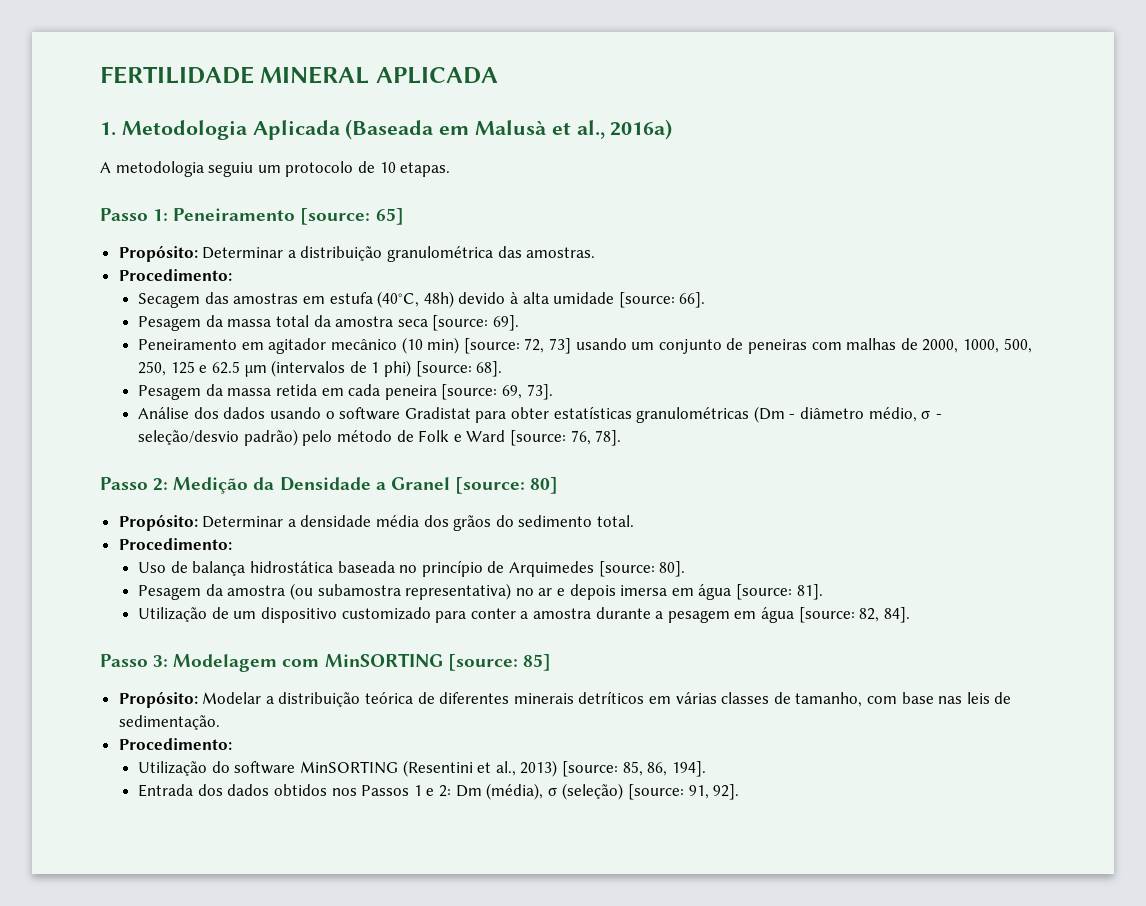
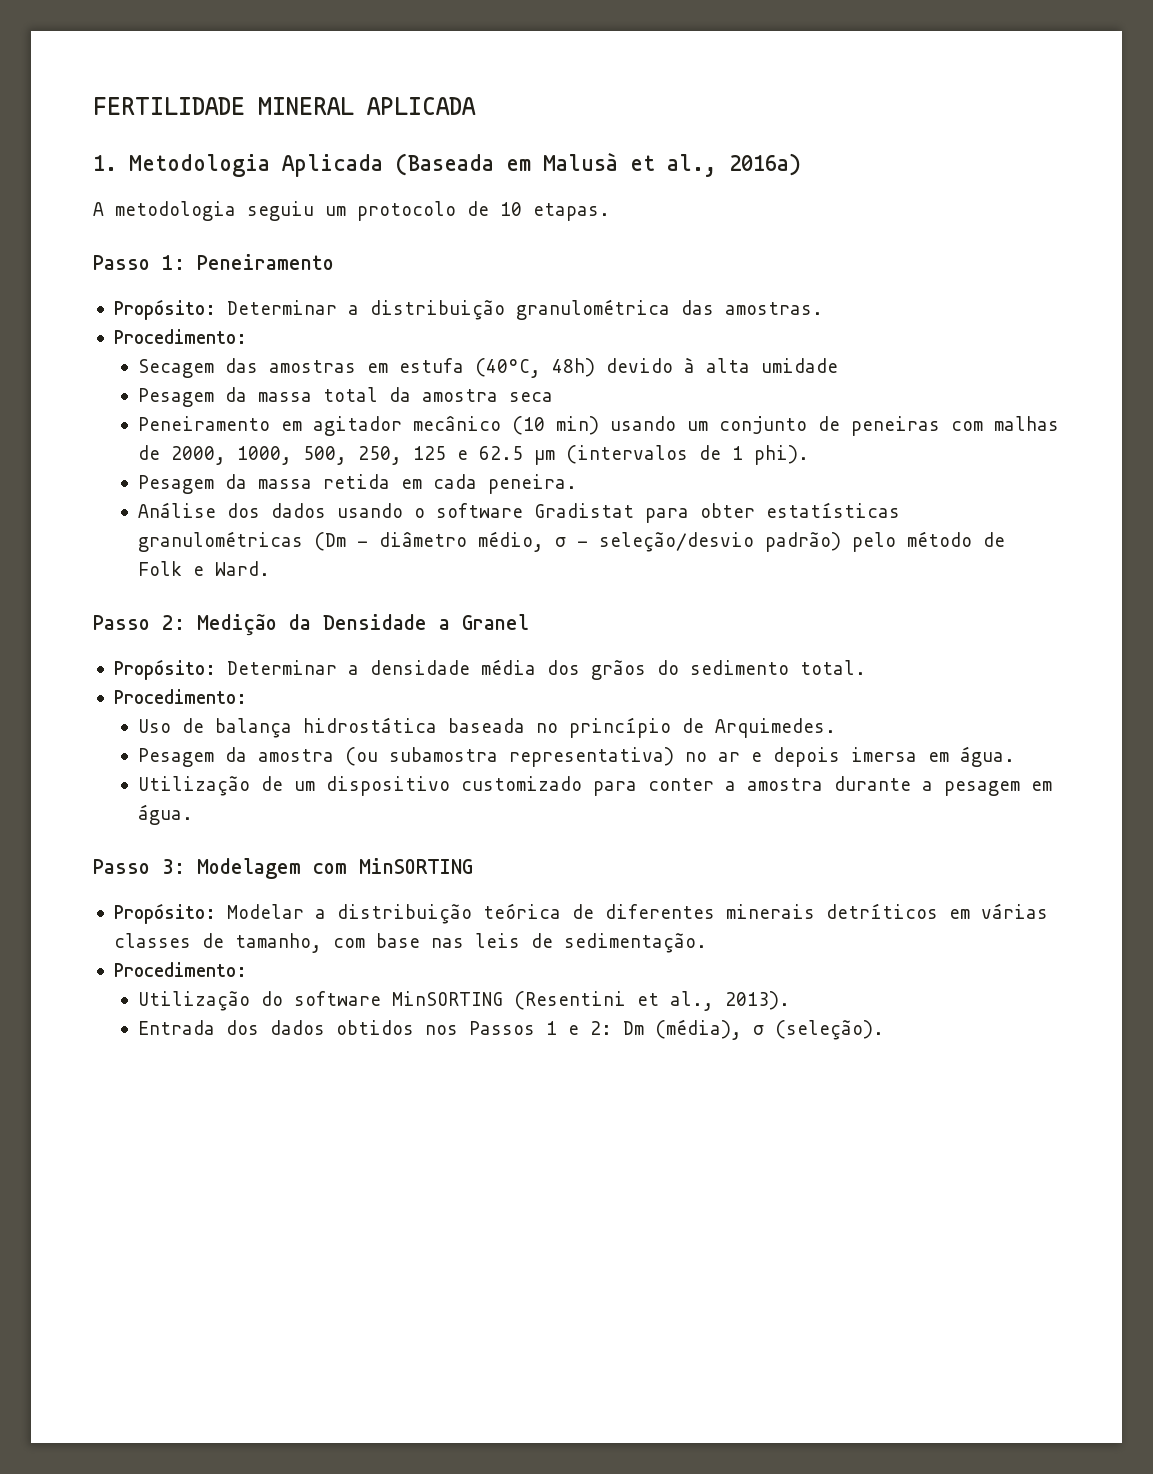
[300,208,404,225] [source: 65] -> (334, 262) none
[618,292,706,308] [source: 66]. -> (839, 365) none
[432,315,520,331] [source: 69]. -> (554, 397) none
[463,338,572,354] [source: 72, 73] -> (600, 425) none
[384,360,503,377] phi) [source: 68]. -> [754,445,810,465] phi).
[384,384,553,400] peneira [source: 69, 73]. -> [488,474,578,494] peneira.
[466,430,622,446] Ward [source: 76, 78]. -> [215,561,271,576] Ward.
[454,477,559,494] [source: 80] -> (529, 622) none
[509,561,686,577] Arquimedes [source: 80]. -> [715,718,837,738] Arquimedes.
[698,584,823,600] água [source: 81]. -> [960,746,1016,767] água.
[760,607,910,623] água [source: 82, 84]. -> [138,804,194,825] água.
[447,654,551,671] [source: 85] -> (473, 866) none
[520,760,706,777] 2013) [source: 85, 86, 194]. -> [725,991,791,1010] 2013).
[562,783,740,800] (seleção) [source: 91, 92]. -> [775,1020,885,1040] (seleção).

